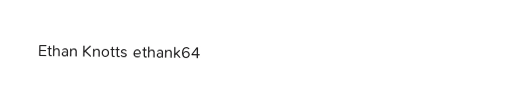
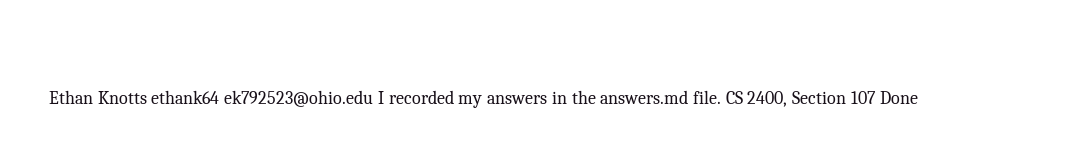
(201, 53) none -> [224,90,918,108] ek792523@ohio.edu I recorded my answers in the answers.md file. CS 2400, Section 107 Done

